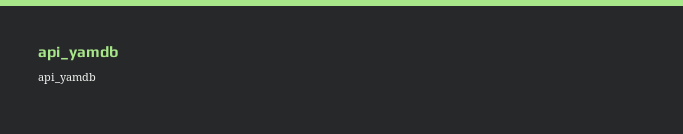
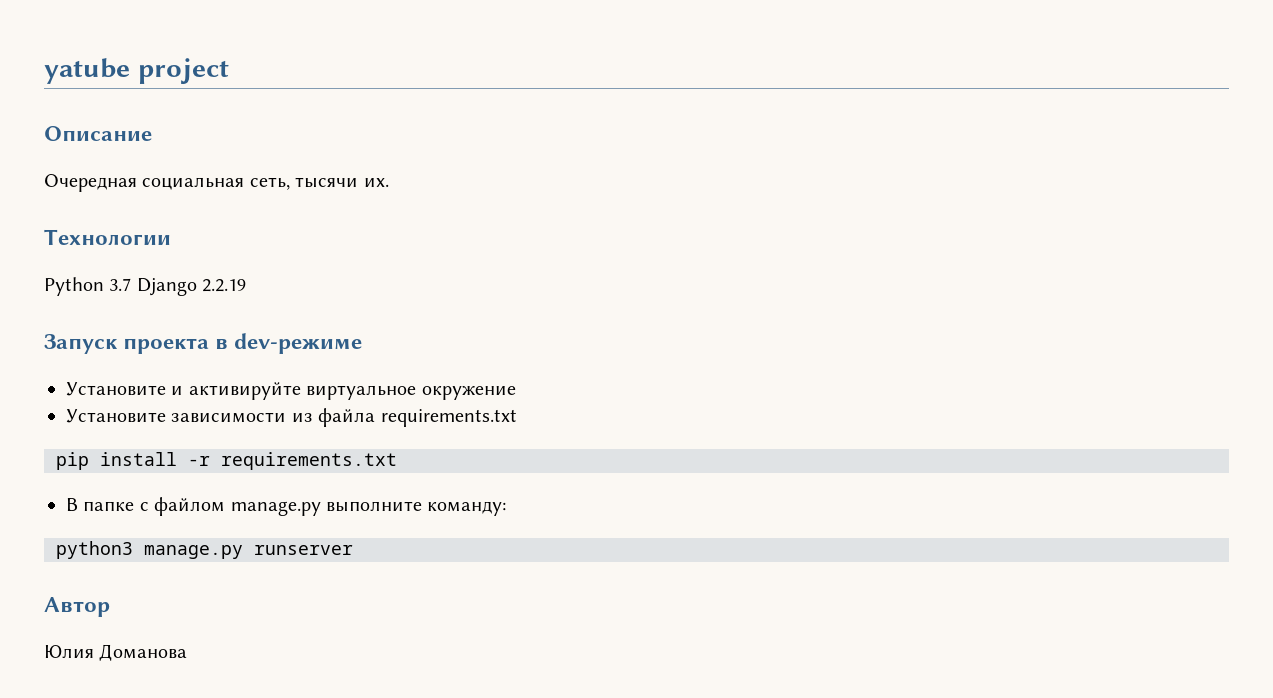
[38,46,118,61] [38,73,96,84] api_yamdb // api_yamdb -> [44,58,229,84] [44,126,152,141] [44,174,389,192] [44,229,171,245] [44,277,247,296] [44,333,363,354] [66,382,516,400] [66,408,517,427] [56,452,397,470] [66,497,507,516] [56,541,353,559] [44,597,110,617] [44,644,188,661] yatube project // Описание // Очередная социальная сеть, тысячи их. // Технологии // Python 3.7 Django 2.2.19 // Запуск проекта в dev-режиме // Установите и активируйте виртуальное окружение // Установите зависимости из файла requirements.txt // pip install -r requirements.txt // В папке с файлом manage.py выполните команду: // python3 manage.py runserver // Автор // Юлия Доманова

